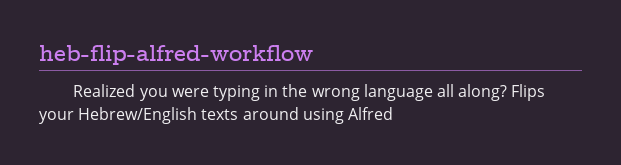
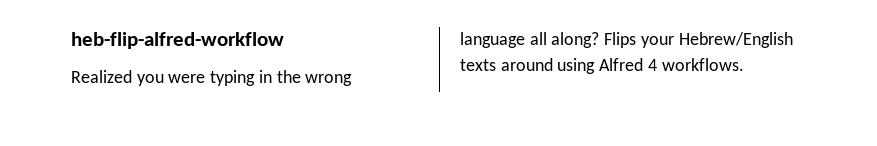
(393, 113) none -> [647,58,744,71] 4 workflows.

